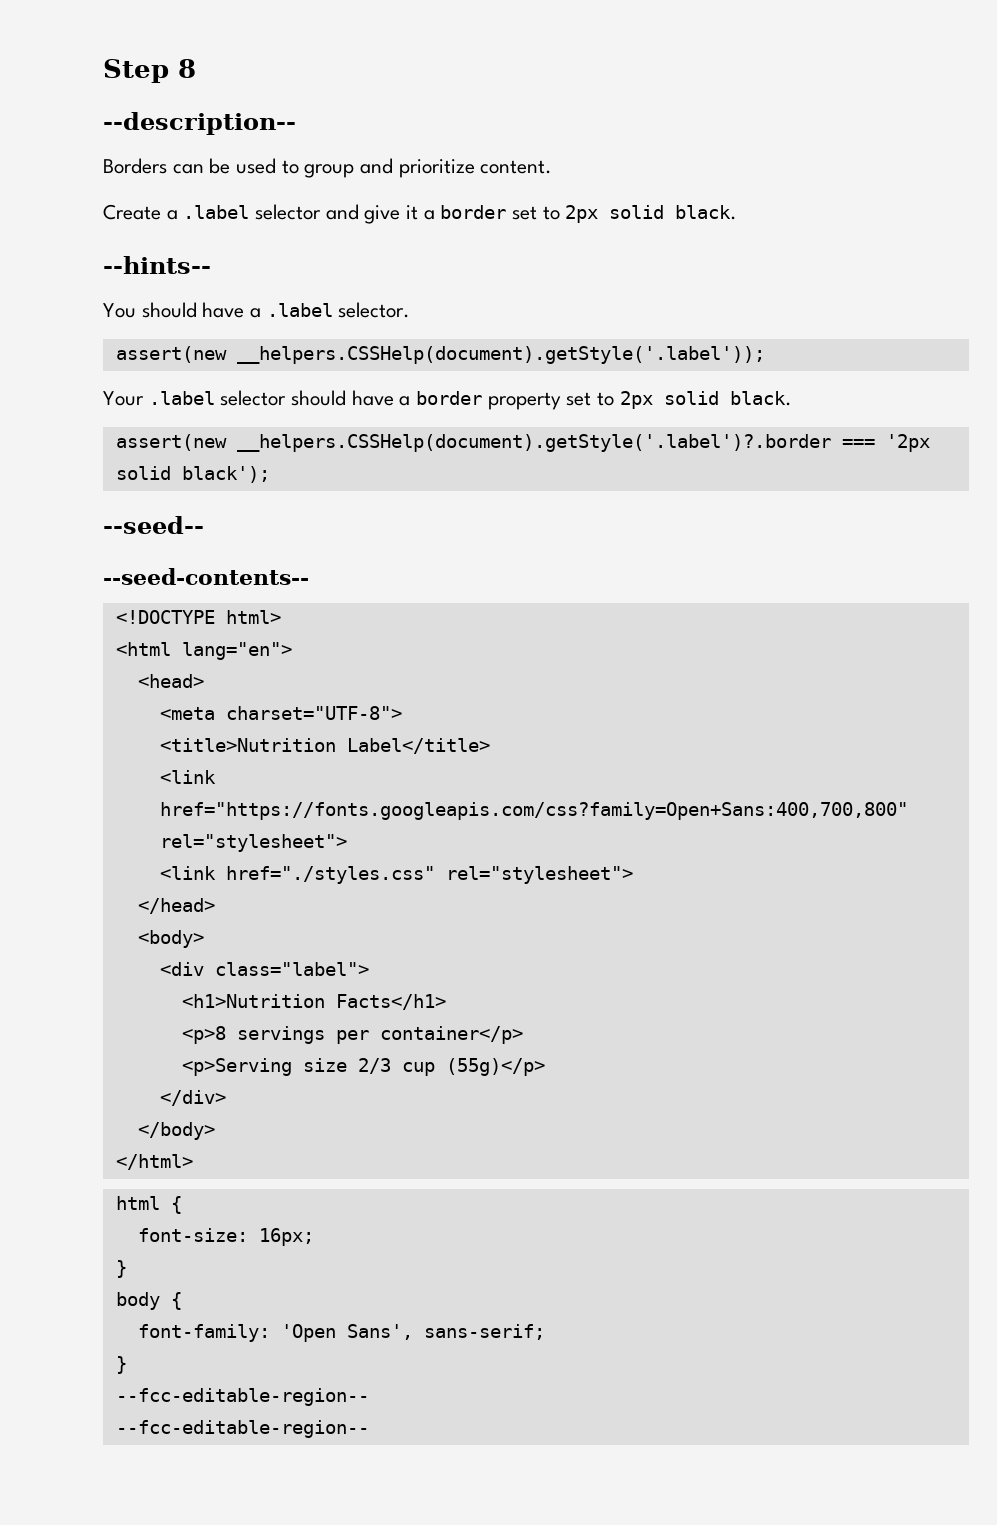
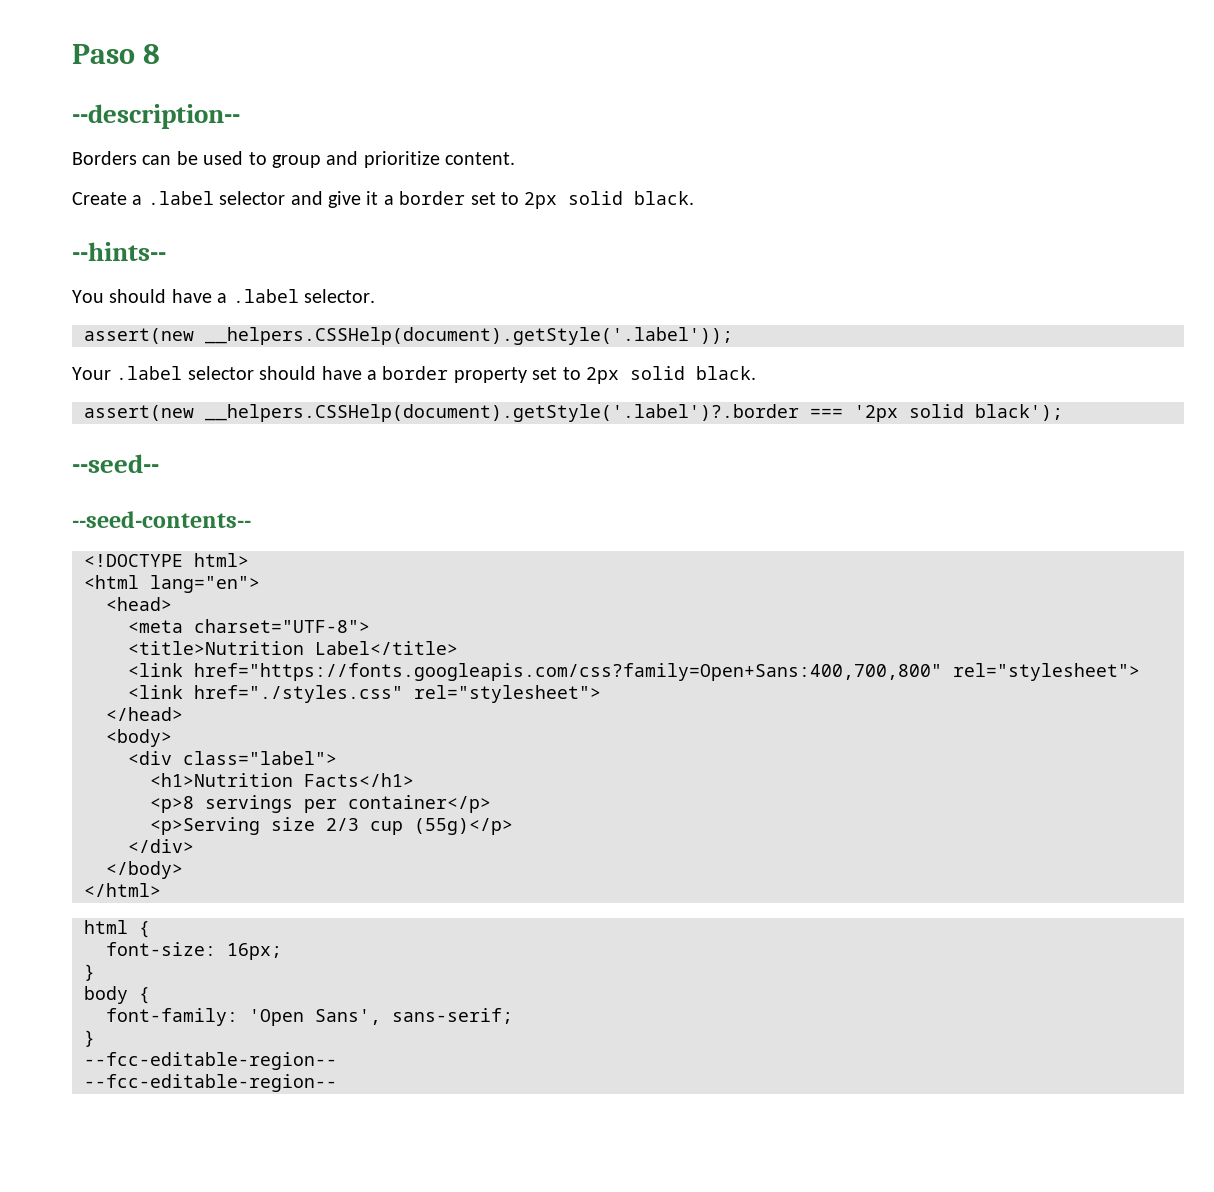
[103,59,169,83] Step -> [72,44,135,64] Paso

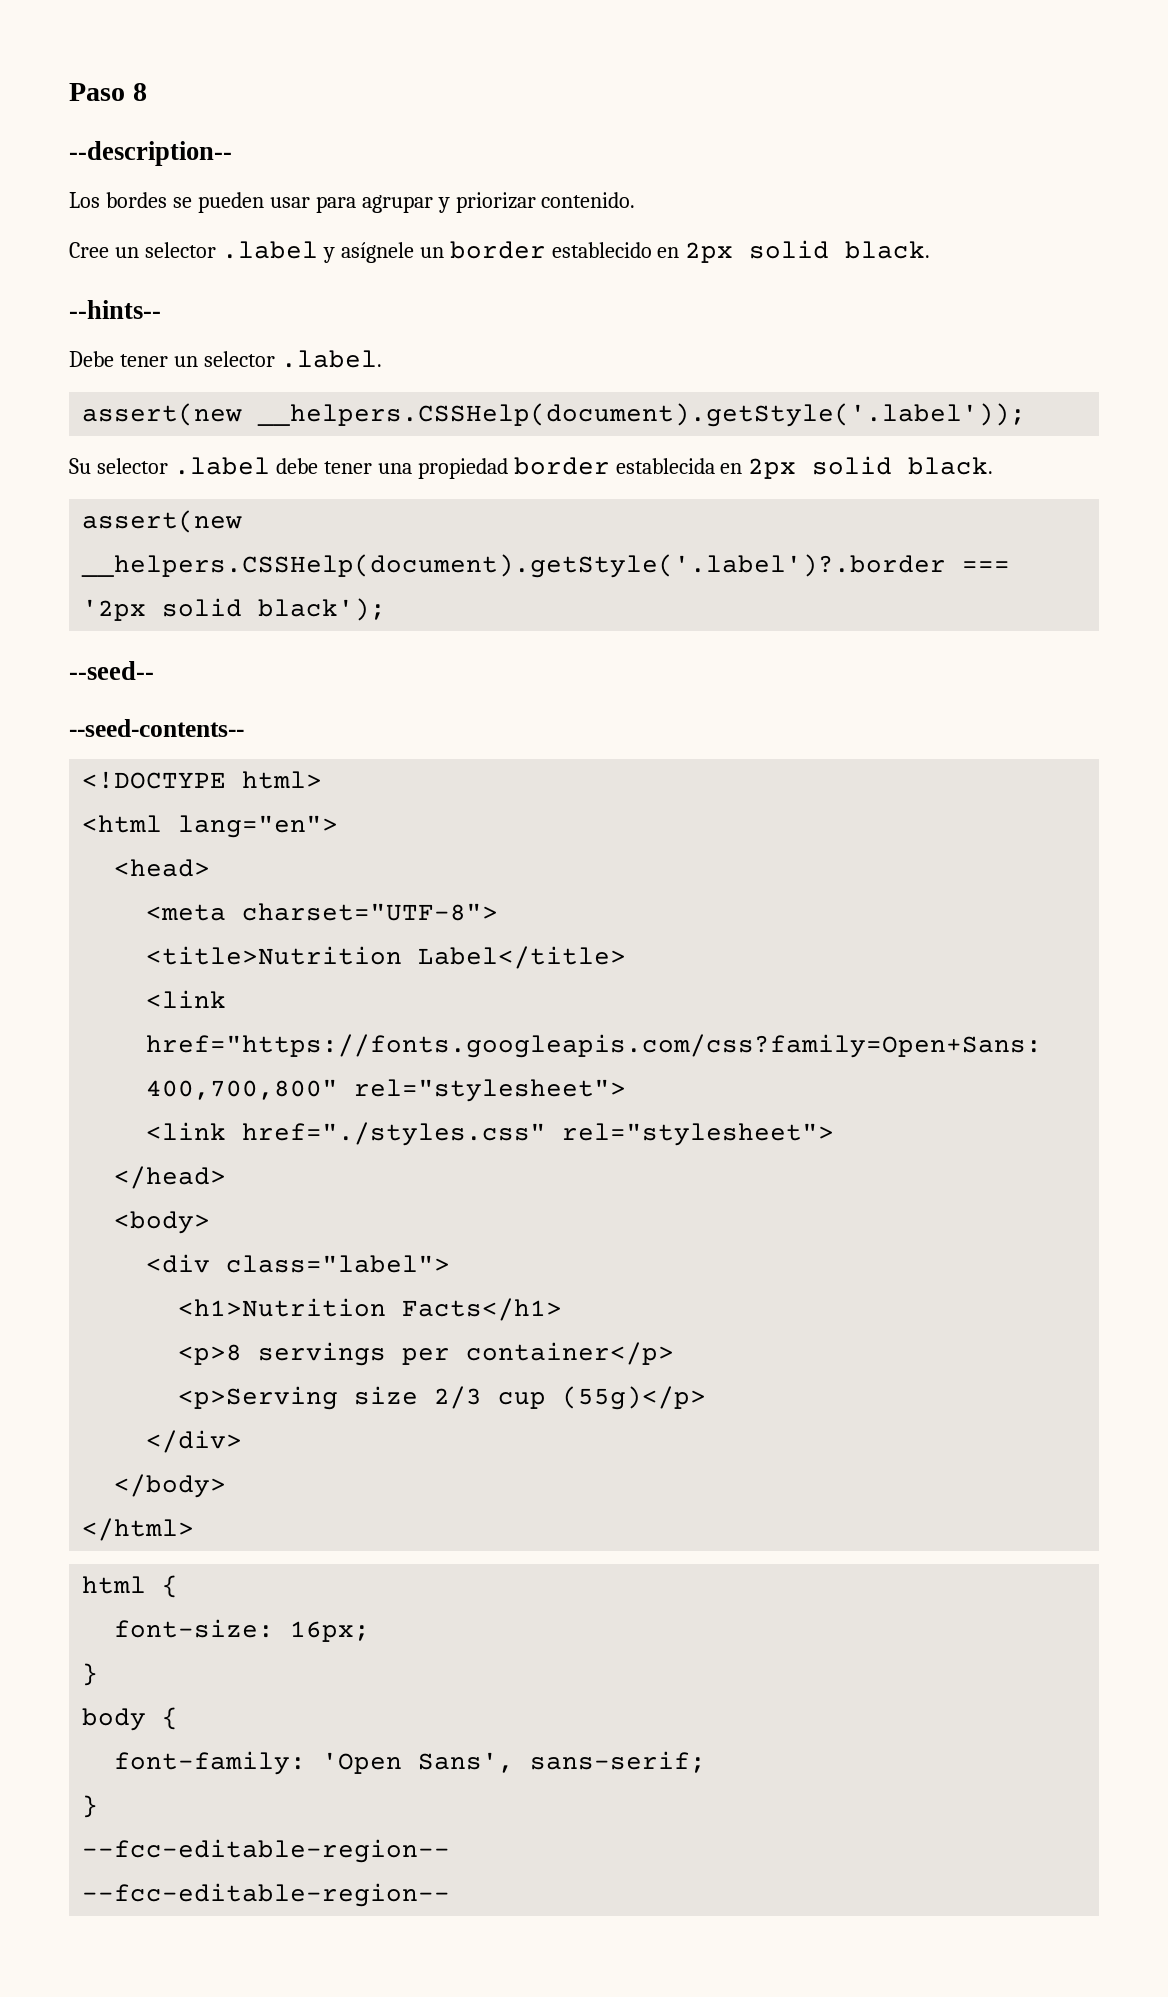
[72,151,516,168] [72,191,695,209] [72,242,166,261] [72,289,375,303] [84,327,733,345] [72,366,581,383] Borders can be used to group and prioritize content. // Create a .label selector and give it a border set to 2px solid black. // --hints-- // You should have a .label selector. // assert(new __helpers.CSSHelp(document).getStyle('.label')); // Your .label selector should have a border property set to -> [69,192,636,213] [69,240,931,263] [69,300,161,319] [69,350,382,368] [82,403,1027,427] [69,457,743,479] Los bordes se pueden usar para agrupar y priorizar contenido. // Cree un selector .label y asígnele un border establecido en 2px solid black. // --hints-- // Debe tener un selector .label. // assert(new __helpers.CSSHelp(document).getStyle('.label')); // Su selector .label debe tener una propiedad border establecida en

